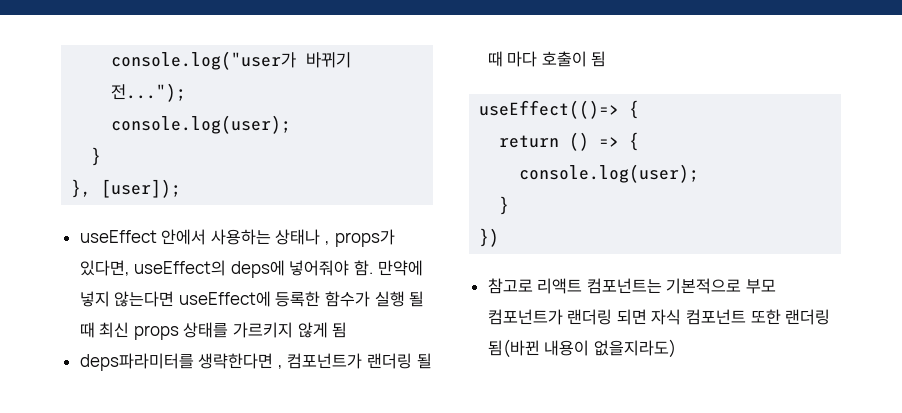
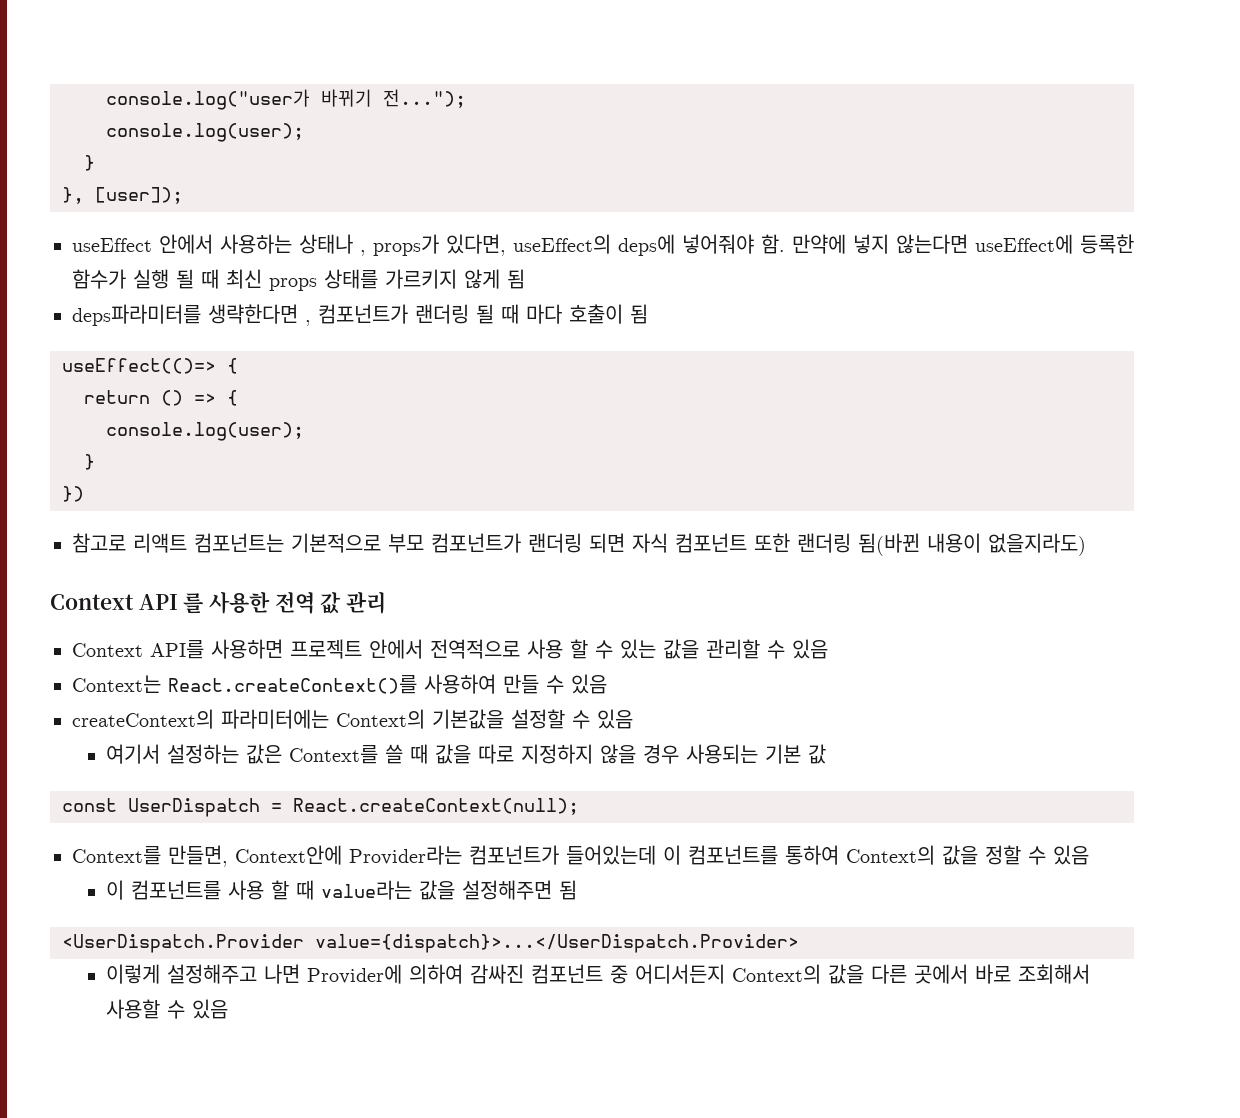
(676, 348) none -> [50,591,387,614] [72,639,828,659] [72,674,607,694] [72,709,633,729] [105,744,826,764] [62,798,579,817] [72,845,1089,867] [105,880,577,900] [62,934,799,953] [105,964,1090,984] [105,999,228,1019] // Context API 를 사용한 전역 값 관리 // Context API를 사용하면 프로젝트 안에서 전역적으로 사용 할 수 있는 값을 관리할 수 있음 // Context는 React.createContext()를 사용하여 만들 수 있음 // createContext의 파라미터에는 Context의 기본값을 설정할 수 있음 // 여기서 설정하는 값은 Context를 쓸 때 값을 따로 지정하지 않을 경우 사용되는 기본 값 // const UserDispatch = React.createContext(null); // Context를 만들면, Context안에 Provider라는 컴포넌트가 들어있는데 이 컴포넌트를 통하여 Context의 값을 정할 수 있음 // 이 컴포넌트를 사용 할 때 value라는 값을 설정해주면 됨 // <UserDispatch.Provider value={dispatch}>...</UserDispatch.Provider> // 이렇게 설정해주고 나면 Provider에 의하여 감싸진 컴포넌트 중 어디서든지 Context의 값을 다른 곳에서 바로 조회해서 사용할 수 있음

